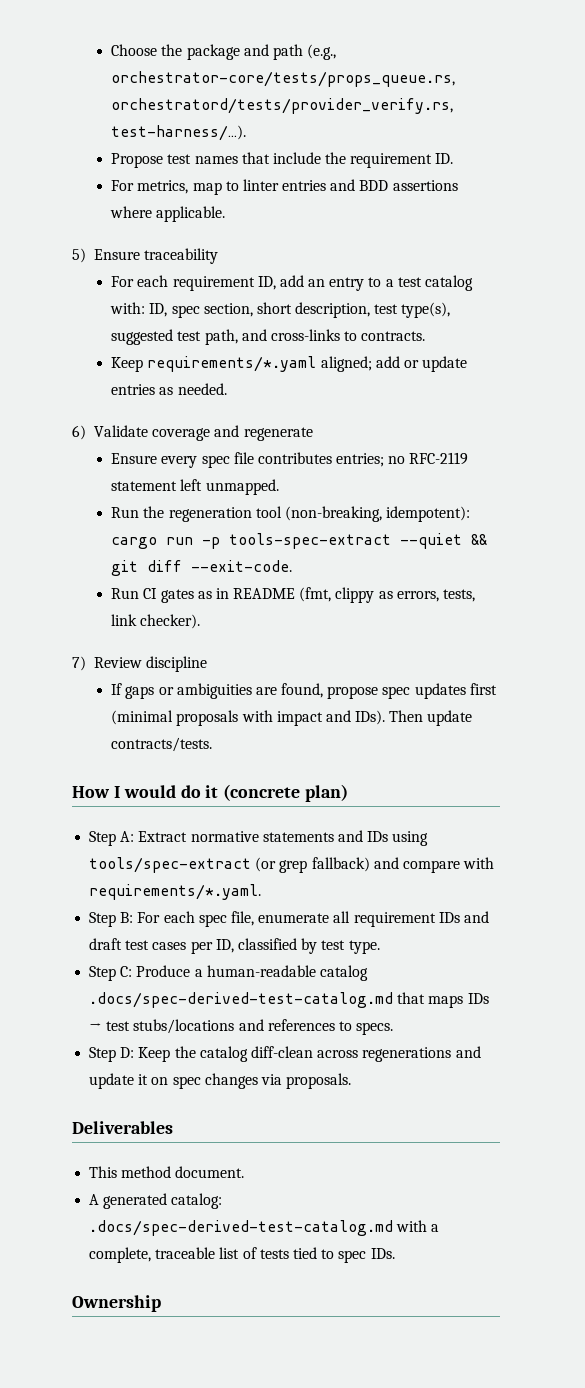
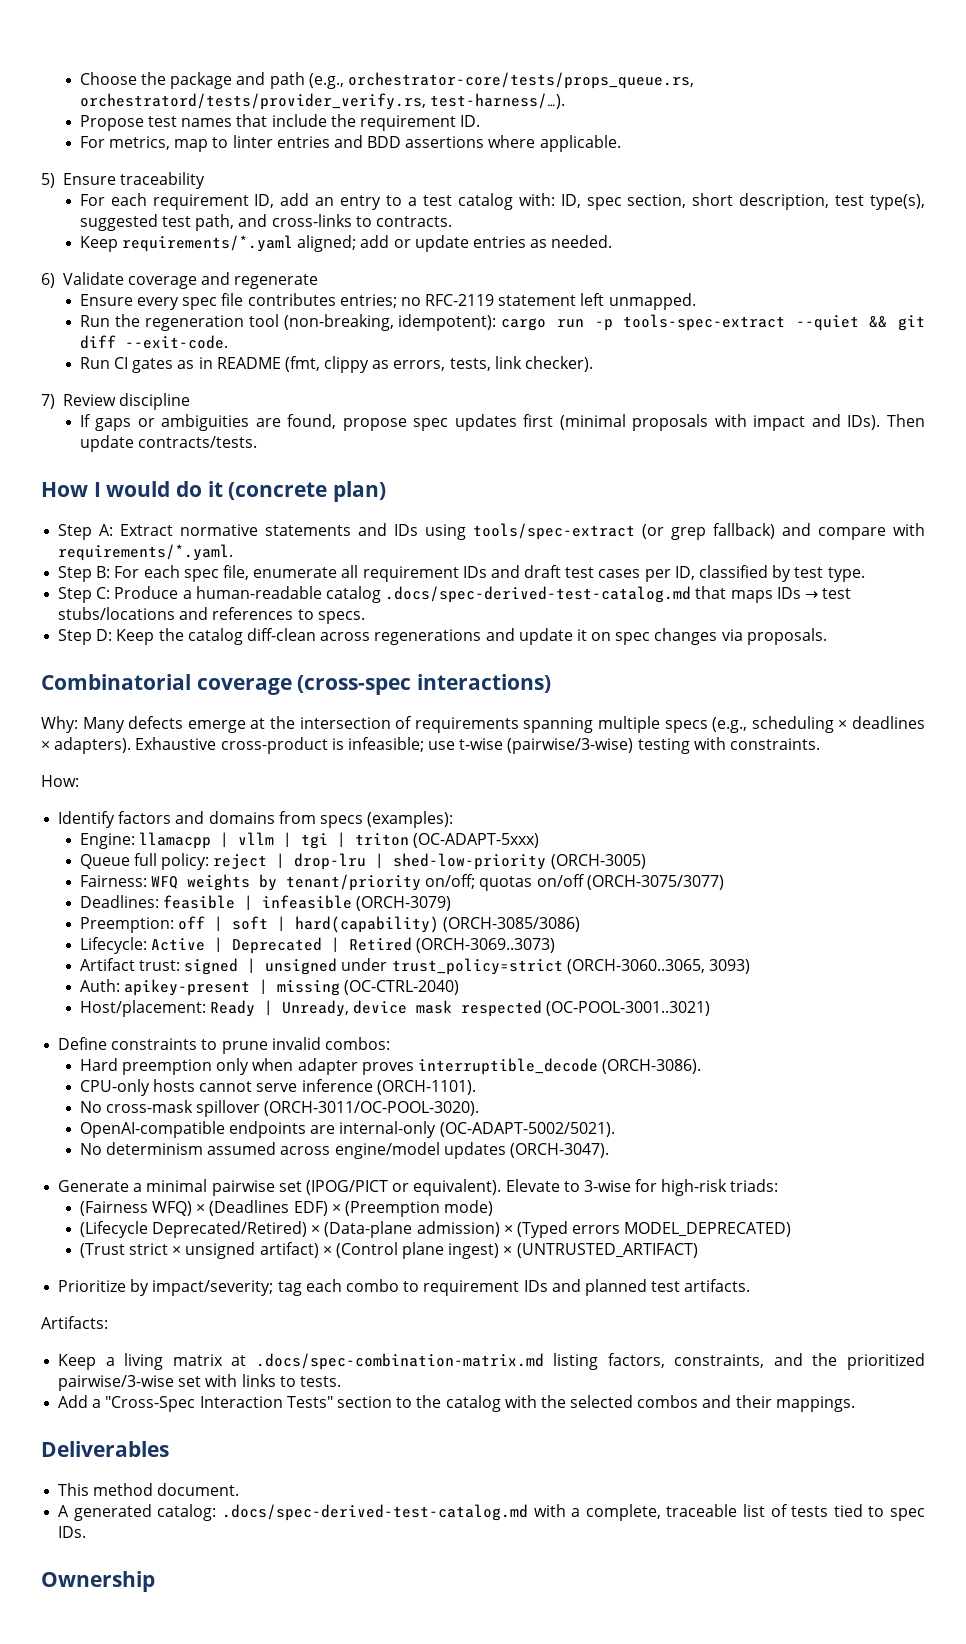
(352, 1081) none -> [41,674,552,695] [41,716,926,733] [41,737,821,754] [41,775,79,787] [58,811,454,828] [79,832,540,849] [79,853,646,870] [79,874,724,891] [79,895,452,911] [79,916,581,933] [79,937,556,954] [79,958,750,975] [79,979,460,996] [79,1000,711,1017] [58,1037,390,1054] [79,1058,702,1075] [79,1079,476,1096] [79,1100,480,1117] [79,1121,615,1138] [79,1142,609,1159] [58,1179,779,1196] [79,1200,494,1217] [79,1221,792,1238] [79,1242,698,1259] [58,1279,751,1296] [41,1316,108,1329] [58,1353,925,1370] [58,1374,341,1391] [58,1395,855,1412] // Combinatorial coverage (cross-spec interactions) // Why: Many defects emerge at the intersection of requirements spanning multiple specs (e.g., scheduling × deadlines × adapters). Exhaustive cross-product is infeasible; use t-wise (pairwise/3-wise) testing with constraints. // How: // Identify factors and domains from specs (examples): // Engine: llamacpp | vllm | tgi | triton (OC-ADAPT-5xxx) // Queue full policy: reject | drop-lru | shed-low-priority (ORCH-3005) // Fairness: WFQ weights by tenant/priority on/off; quotas on/off (ORCH-3075/3077) // Deadlines: feasible | infeasible (ORCH-3079) // Preemption: off | soft | hard(capability) (ORCH-3085/3086) // Lifecycle: Active | Deprecated | Retired (ORCH-3069..3073) // Artifact trust: signed | unsigned under trust_policy=strict (ORCH-3060..3065, 3093) // Auth: apikey-present | missing (OC-CTRL-2040) // Host/placement: Ready | Unready, device mask respected (OC-POOL-3001..3021) // Define constraints to prune invalid combos: // Hard preemption only when adapter proves interruptible_decode (ORCH-3086). // CPU-only hosts cannot serve inference (ORCH-1101). // No cross-mask spillover (ORCH-3011/OC-POOL-3020). // OpenAI-compatible endpoints are internal-only (OC-ADAPT-5002/5021). // No determinism assumed across engine/model updates (ORCH-3047). // Generate a minimal pairwise set (IPOG/PICT or equivalent). Elevate to 3-wise for high-risk triads: // (Fairness WFQ) × (Deadlines EDF) × (Preemption mode) // (Lifecycle Deprecated/Retired) × (Data-plane admission) × (Typed errors MODEL_DEPRECATED) // (Trust strict × unsigned artifact) × (Control plane ingest) × (UNTRUSTED_ARTIFACT) // Prioritize by impact/severity; tag each combo to requirement IDs and planned test artifacts. // Artifacts: // Keep a living matrix at .docs/spec-combination-matrix.md listing factors, constraints, and the prioritized pairwise/3-wise set with links to tests. // Add a "Cross-Spec Interaction Tests" section to the catalog with the selected combos and their mappings.

